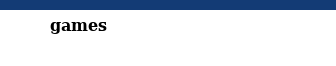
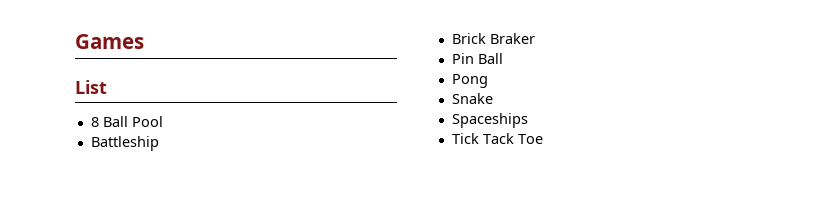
[50,22,107,34] games -> [75,34,144,49] [75,80,107,94] [90,116,163,127] [90,136,159,151] [451,33,535,44] [451,53,503,64] [451,74,488,88] [451,93,493,104] [451,113,528,128] [451,133,543,144] Games // List // 8 Ball Pool // Battleship // Brick Braker // Pin Ball // Pong // Snake // Spaceships // Tick Tack Toe

